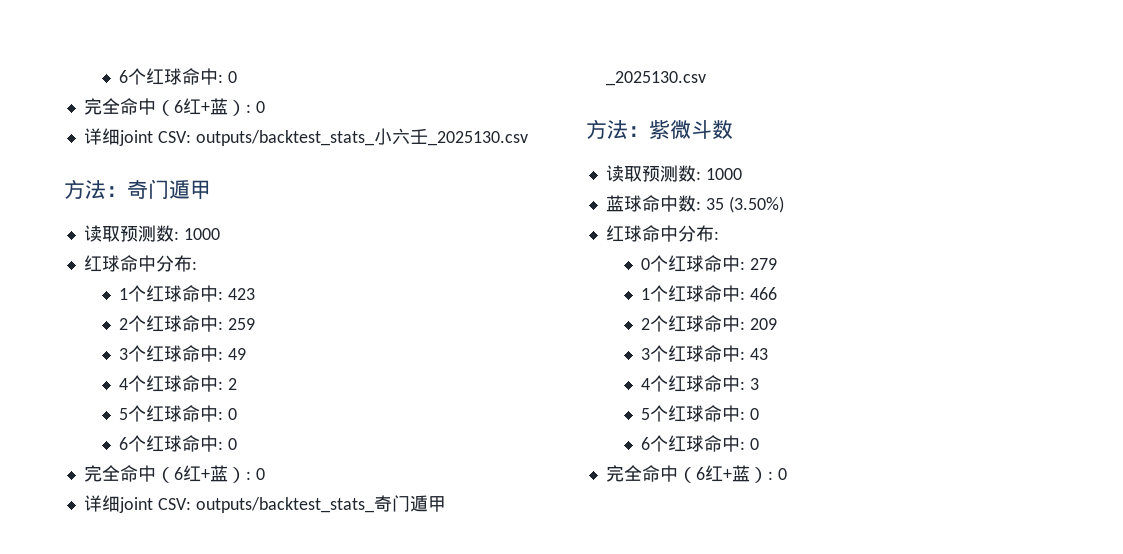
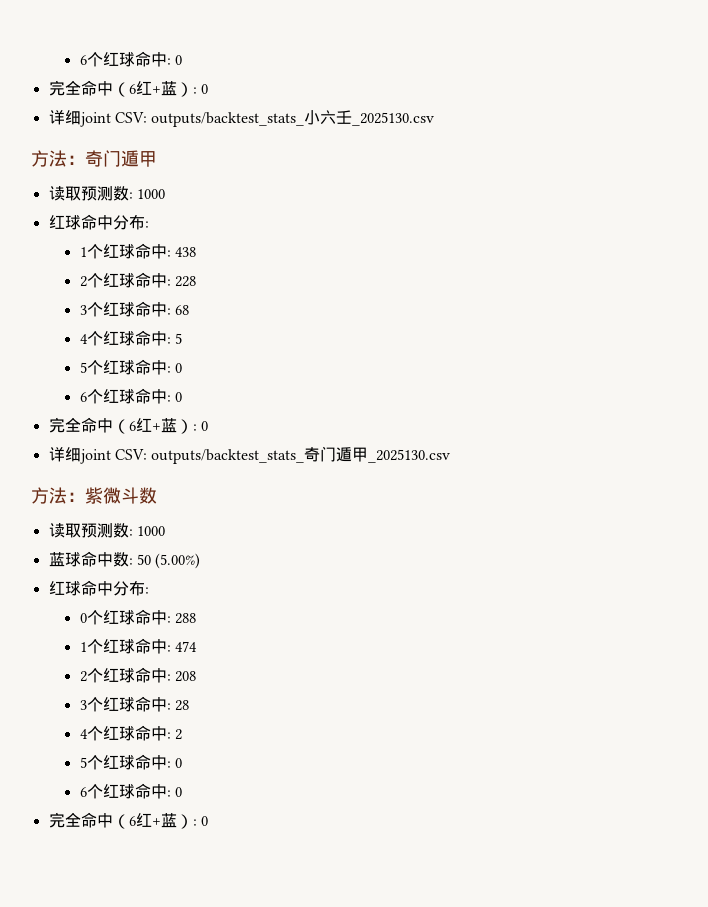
[227,288,255,300] [119,315,255,332] [119,345,246,362] [119,375,237,392] 423 // 2个红球命中: 259 // 3个红球命中: 49 // 4个红球命中: 2 -> [174,247,196,257] [79,272,196,288] [79,301,189,317] [79,330,182,346] 438 // 2个红球命中: 228 // 3个红球命中: 68 // 4个红球命中: 5
[705,196,784,213] 35 (3.50%) -> [136,553,201,569] 50 (5.00%)
[749,258,777,270] [641,285,777,302] [641,315,777,332] [641,345,768,362] [641,375,759,392] 279 // 1个红球命中: 466 // 2个红球命中: 209 // 3个红球命中: 43 // 4个红球命中: 3 -> [174,613,196,624] [79,638,197,654] [79,667,196,683] [79,696,189,712] [79,725,182,741] 288 // 1个红球命中: 474 // 2个红球命中: 208 // 3个红球命中: 28 // 4个红球命中: 2

